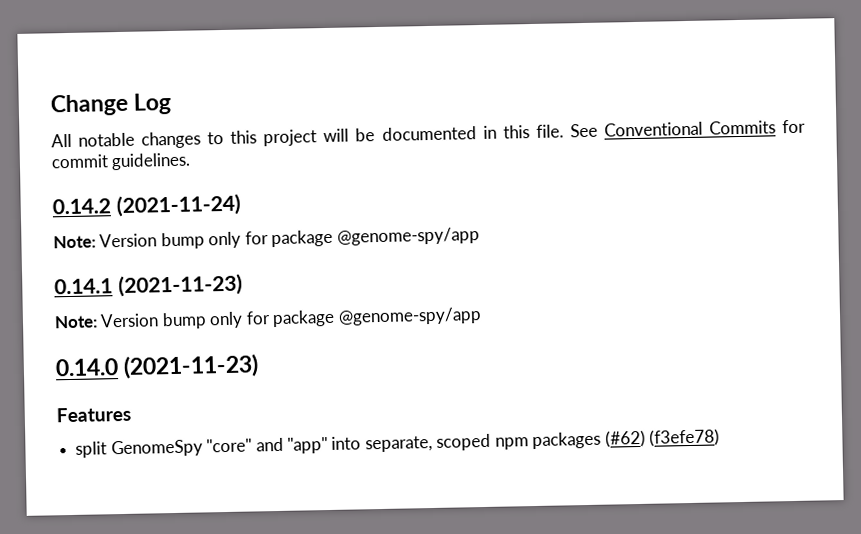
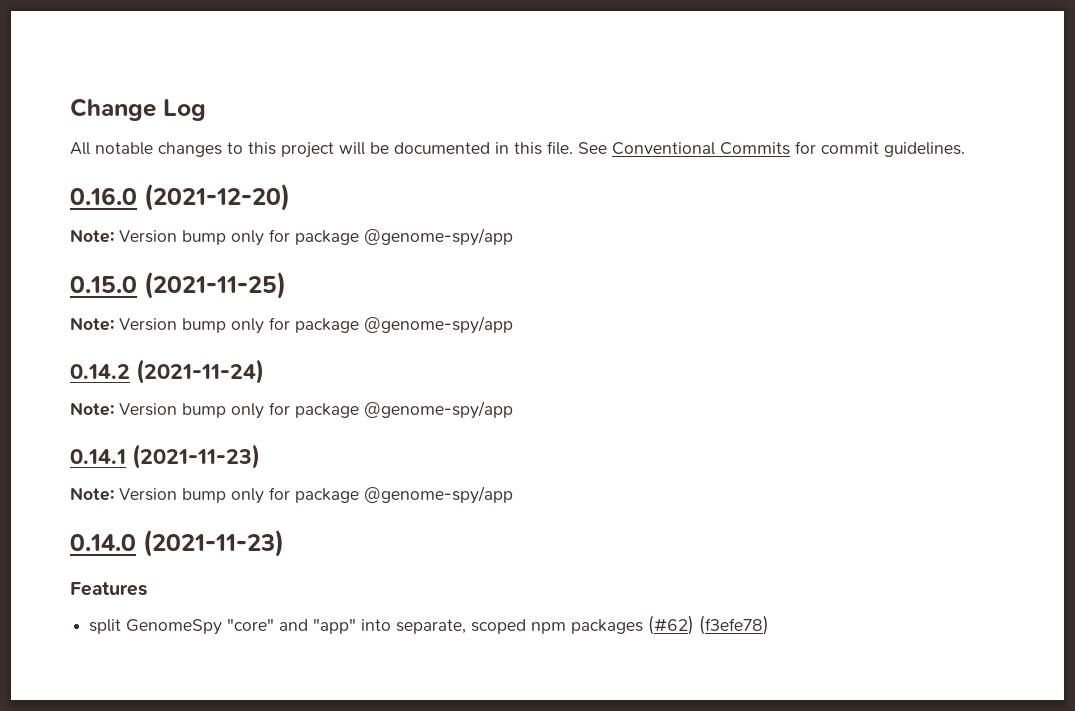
(192, 161) none -> [70,183,290,211] [70,228,513,246] [70,271,286,299] [70,316,513,334] // 0.16.0 (2021-12-20) // Note: Version bump only for package @genome-spy/app // 0.15.0 (2021-11-25) // Note: Version bump only for package @genome-spy/app

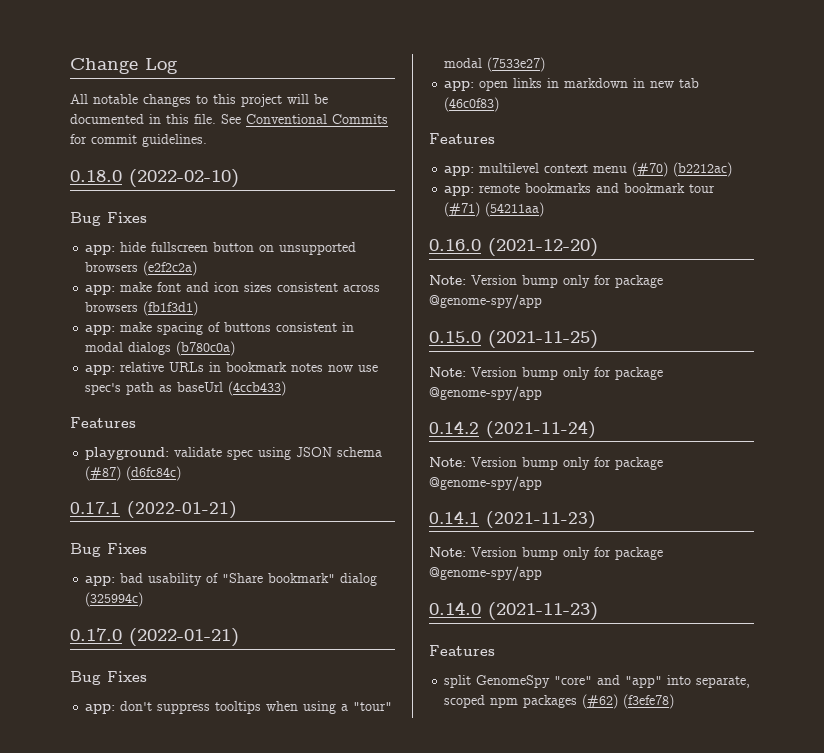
(965, 149) none -> [70,169,239,188] [70,212,147,226] [85,242,357,255] [85,261,198,276] [85,282,381,295] [85,301,199,316] [85,322,355,335] [85,341,236,356] [85,362,379,375] [85,381,287,396] [70,417,136,428] [85,447,383,460] [85,466,182,481] [70,501,237,519] [70,543,147,557] [85,573,378,586] [85,592,144,607] [70,628,239,647] [70,671,147,685] [85,701,393,714] [444,57,546,72] [444,78,700,91] [444,97,500,112] [429,133,495,144] [444,162,733,177] [444,183,716,196] [444,202,545,217] // 0.18.0 (2022-02-10) // Bug Fixes // app: hide fullscreen button on unsupported browsers (e2f2c2a) // app: make font and icon sizes consistent across browsers (fb1f3d1) // app: make spacing of buttons consistent in modal dialogs (b780c0a) // app: relative URLs in bookmark notes now use spec's path as baseUrl (4ccb433) // Features // playground: validate spec using JSON schema (#87) (d6fc84c) // 0.17.1 (2022-01-21) // Bug Fixes // app: bad usability of "Share bookmark" dialog (325994c) // 0.17.0 (2022-01-21) // Bug Fixes // app: don't suppress tooltips when using a "tour" modal (7533e27) // app: open links in markdown in new tab (46c0f83) // Features // app: multilevel context menu (#70) (b2212ac) // app: remote bookmarks and bookmark tour (#71) (54211aa)

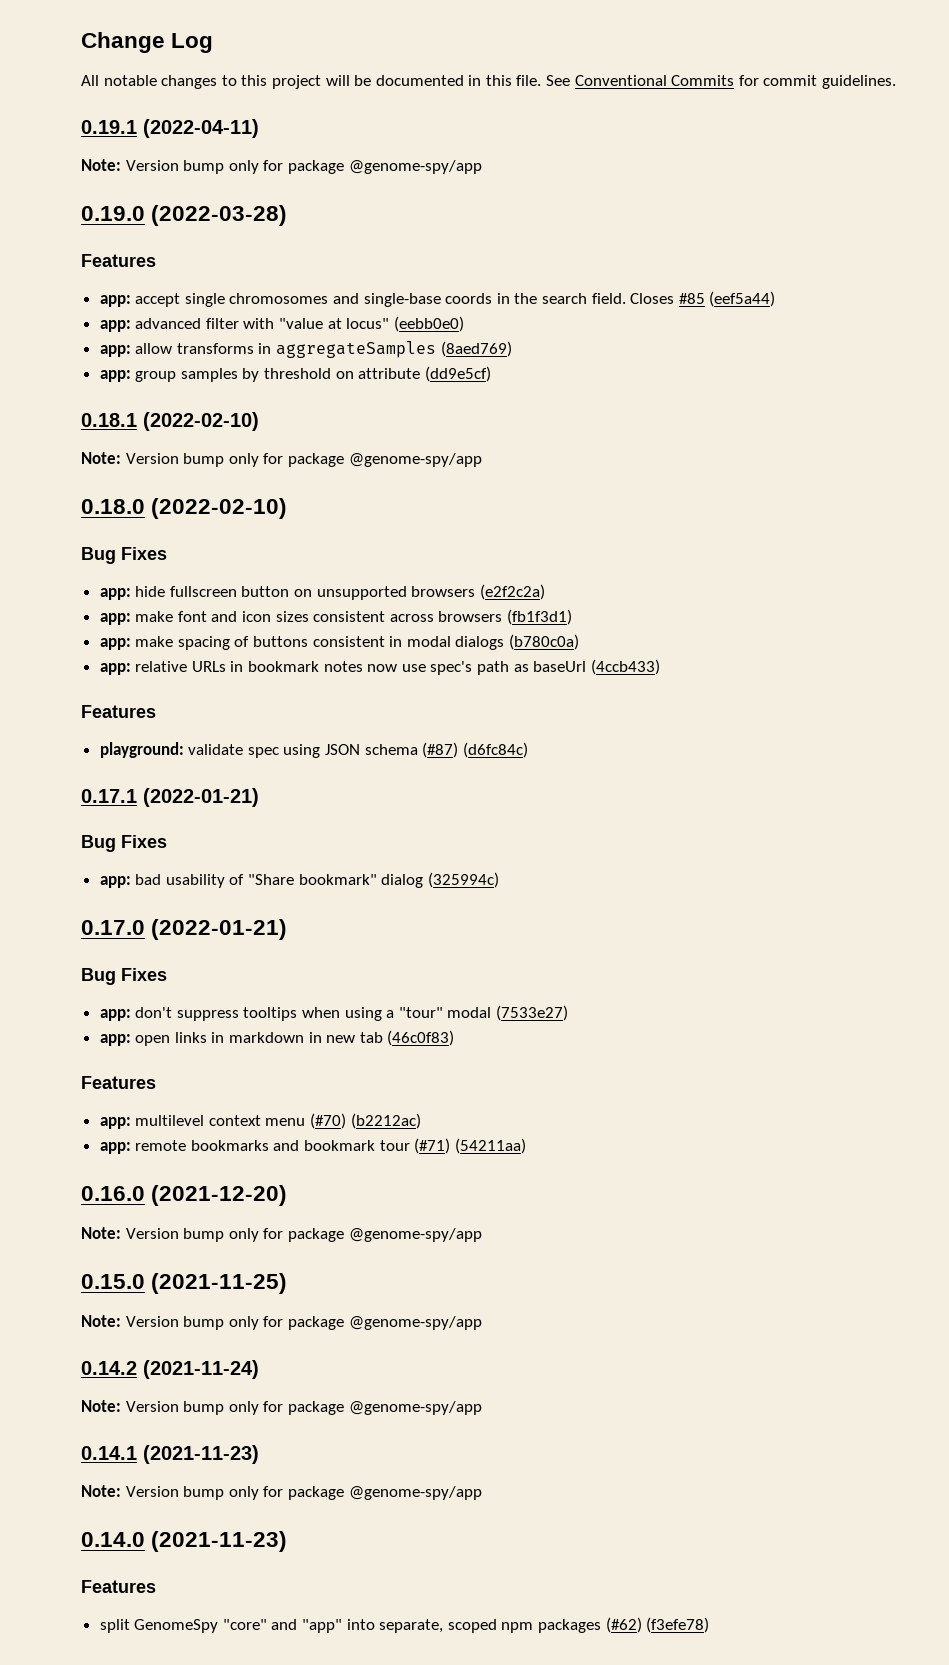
(207, 140) none -> [81,119,259,138] [81,159,482,174] [81,205,288,226] [81,254,156,267] [99,291,776,307] [99,316,464,332] [99,341,512,358] [99,366,491,382] [81,412,259,431] [81,452,482,467] // 0.19.1 (2022-04-11) // Note: Version bump only for package @genome-spy/app // 0.19.0 (2022-03-28) // Features // app: accept single chromosomes and single-base coords in the search field. Closes #85 (eef5a44) // app: advanced filter with "value at locus" (eebb0e0) // app: allow transforms in aggregateSamples (8aed769) // app: group samples by threshold on attribute (dd9e5cf) // 0.18.1 (2022-02-10) // Note: Version bump only for package @genome-spy/app

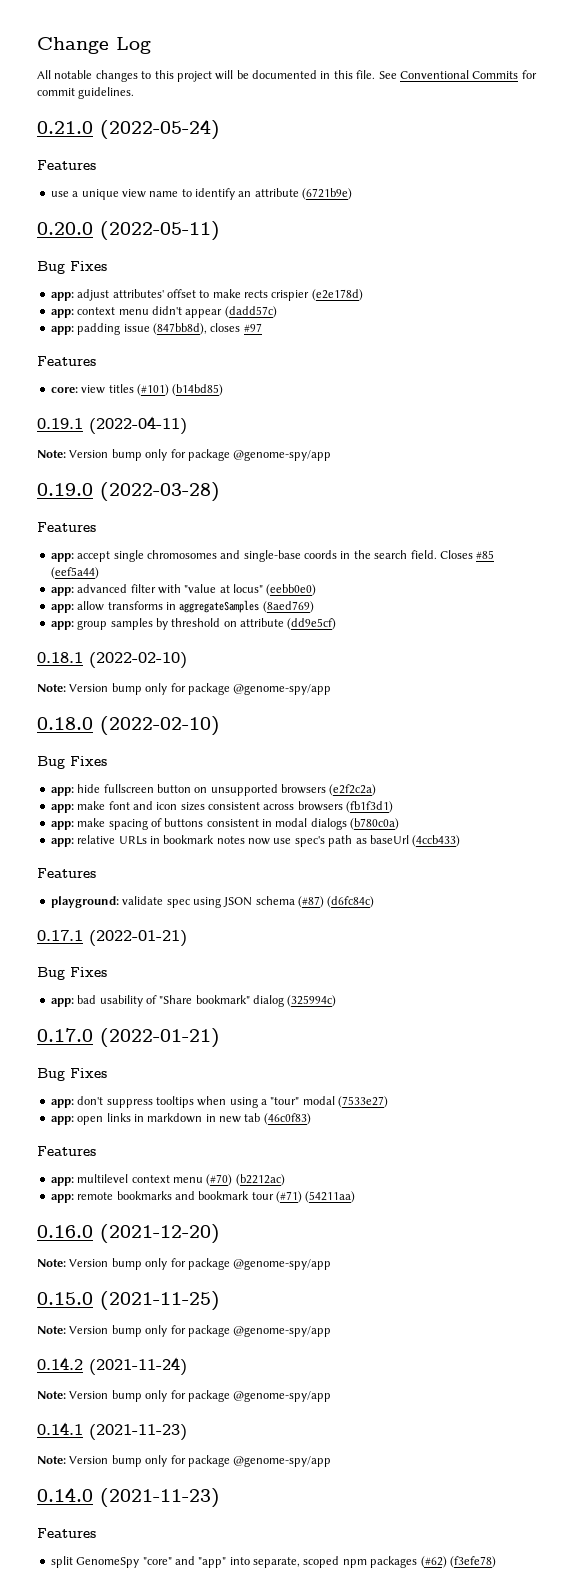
(897, 82) none -> [37,119,220,140] [37,160,96,170] [50,188,353,200] [37,221,220,241] [37,261,107,274] [50,289,363,301] [50,306,277,318] [50,323,262,335] [37,356,96,366] [50,384,224,396] // 0.21.0 (2022-05-24) // Features // use a unique view name to identify an attribute (6721b9e) // 0.20.0 (2022-05-11) // Bug Fixes // app: adjust attributes' offset to make rects crispier (e2e178d) // app: context menu didn't appear (dadd57c) // app: padding issue (847bb8d), closes #97 // Features // core: view titles (#101) (b14bd85)

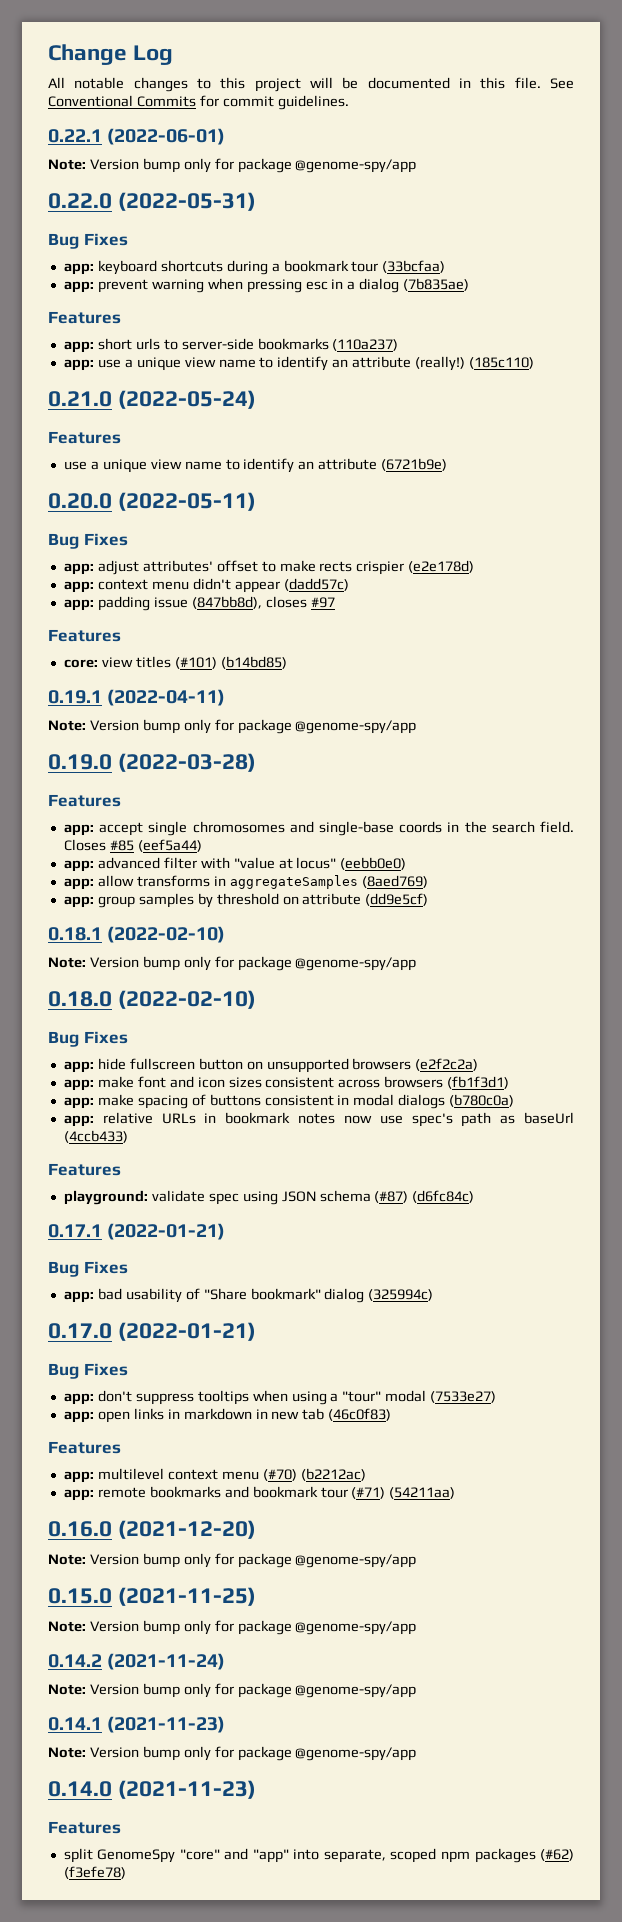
(135, 93) none -> [48,128,226,145] [48,158,417,173] [48,192,257,211] [48,233,128,249] [63,260,446,275] [63,278,470,293] [48,311,121,324] [63,338,399,353] [63,356,535,371] // 0.22.1 (2022-06-01) // Note: Version bump only for package @genome-spy/app // 0.22.0 (2022-05-31) // Bug Fixes // app: keyboard shortcuts during a bookmark tour (33bcfaa) // app: prevent warning when pressing esc in a dialog (7b835ae) // Features // app: short urls to server-side bookmarks (110a237) // app: use a unique view name to identify an attribute (really!) (185c110)

